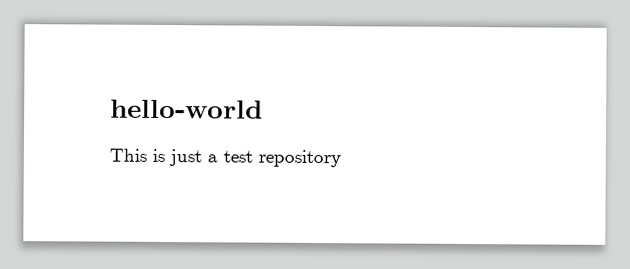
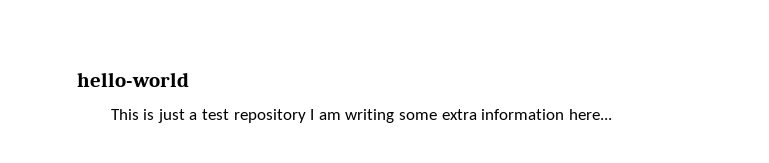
(341, 158) none -> [310,109,612,123] I am writing some extra information here...

